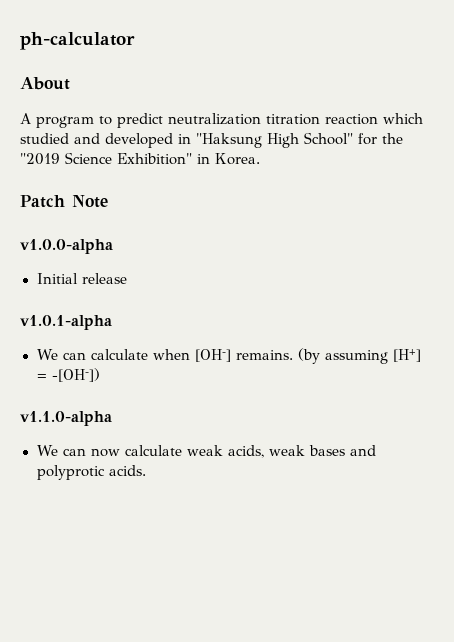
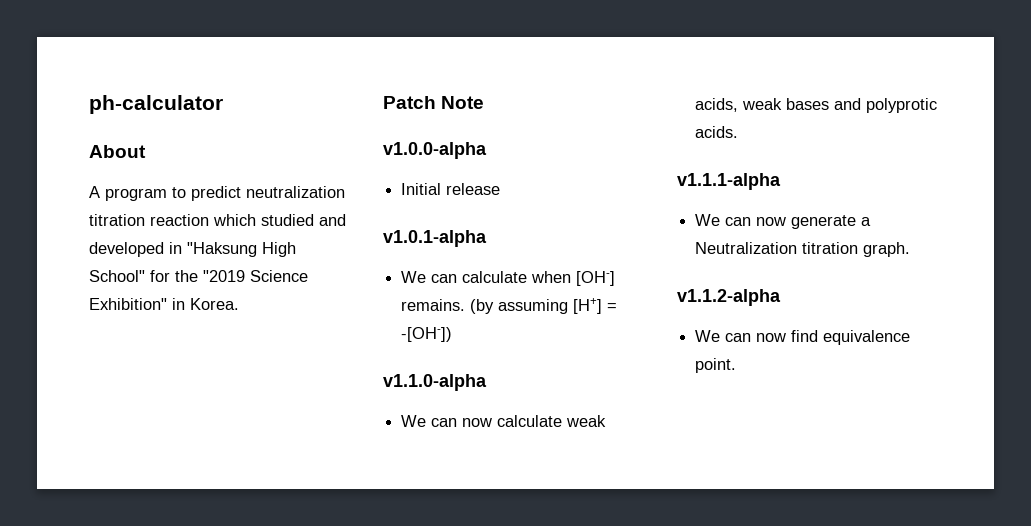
(146, 470) none -> [677,173,781,190] [695,214,872,229] [695,242,911,257] [677,289,781,306] [695,330,911,345] [695,358,737,373] // v1.1.1-alpha // We can now generate a Neutralization titration graph. // v1.1.2-alpha // We can now find equivalence point.

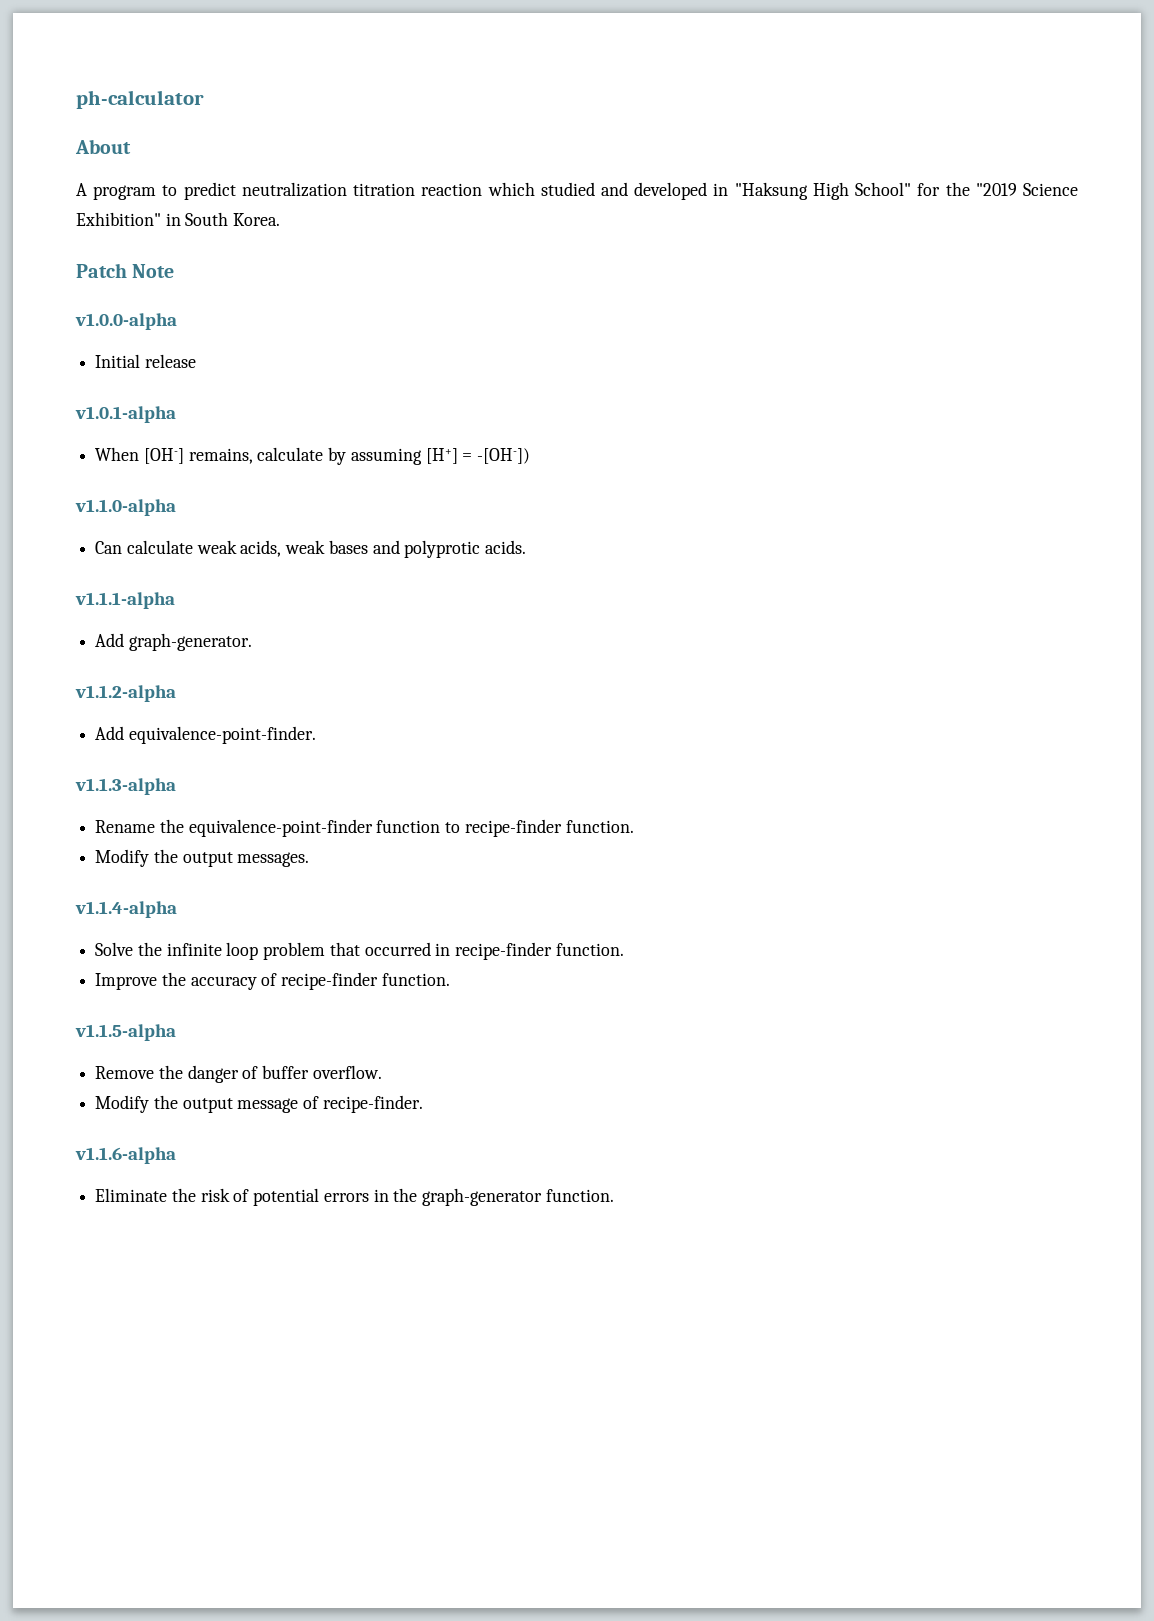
(185, 304) none -> [185,212,229,226] South
[401,271,616,286] [401,299,495,314] We can calculate when [OH-] remains. (by -> [95,447,347,465] When [OH-] remains, calculate by
[401,415,493,427] We can now -> [95,541,123,554] Can
[695,214,872,229] [695,242,911,257] [677,289,781,306] [695,330,911,345] [695,358,737,373] We can now generate a Neutralization titration graph. // v1.1.2-alpha // We can now find equivalence point. -> [95,633,252,651] [75,685,176,702] [95,726,316,744] [75,778,176,795] [95,819,634,837] [95,849,310,867] [75,901,177,918] [95,942,624,960] [95,972,450,990] [75,1024,176,1041] [95,1065,382,1083] [95,1095,423,1113] [75,1147,176,1164] [95,1188,614,1206] Add graph-generator. // v1.1.2-alpha // Add equivalence-point-finder. // v1.1.3-alpha // Rename the equivalence-point-finder function to recipe-finder function. // Modify the output messages. // v1.1.4-alpha // Solve the infinite loop problem that occurred in recipe-finder function. // Improve the accuracy of recipe-finder function. // v1.1.5-alpha // Remove the danger of buffer overflow. // Modify the output message of recipe-finder. // v1.1.6-alpha // Eliminate the risk of potential errors in the graph-generator function.

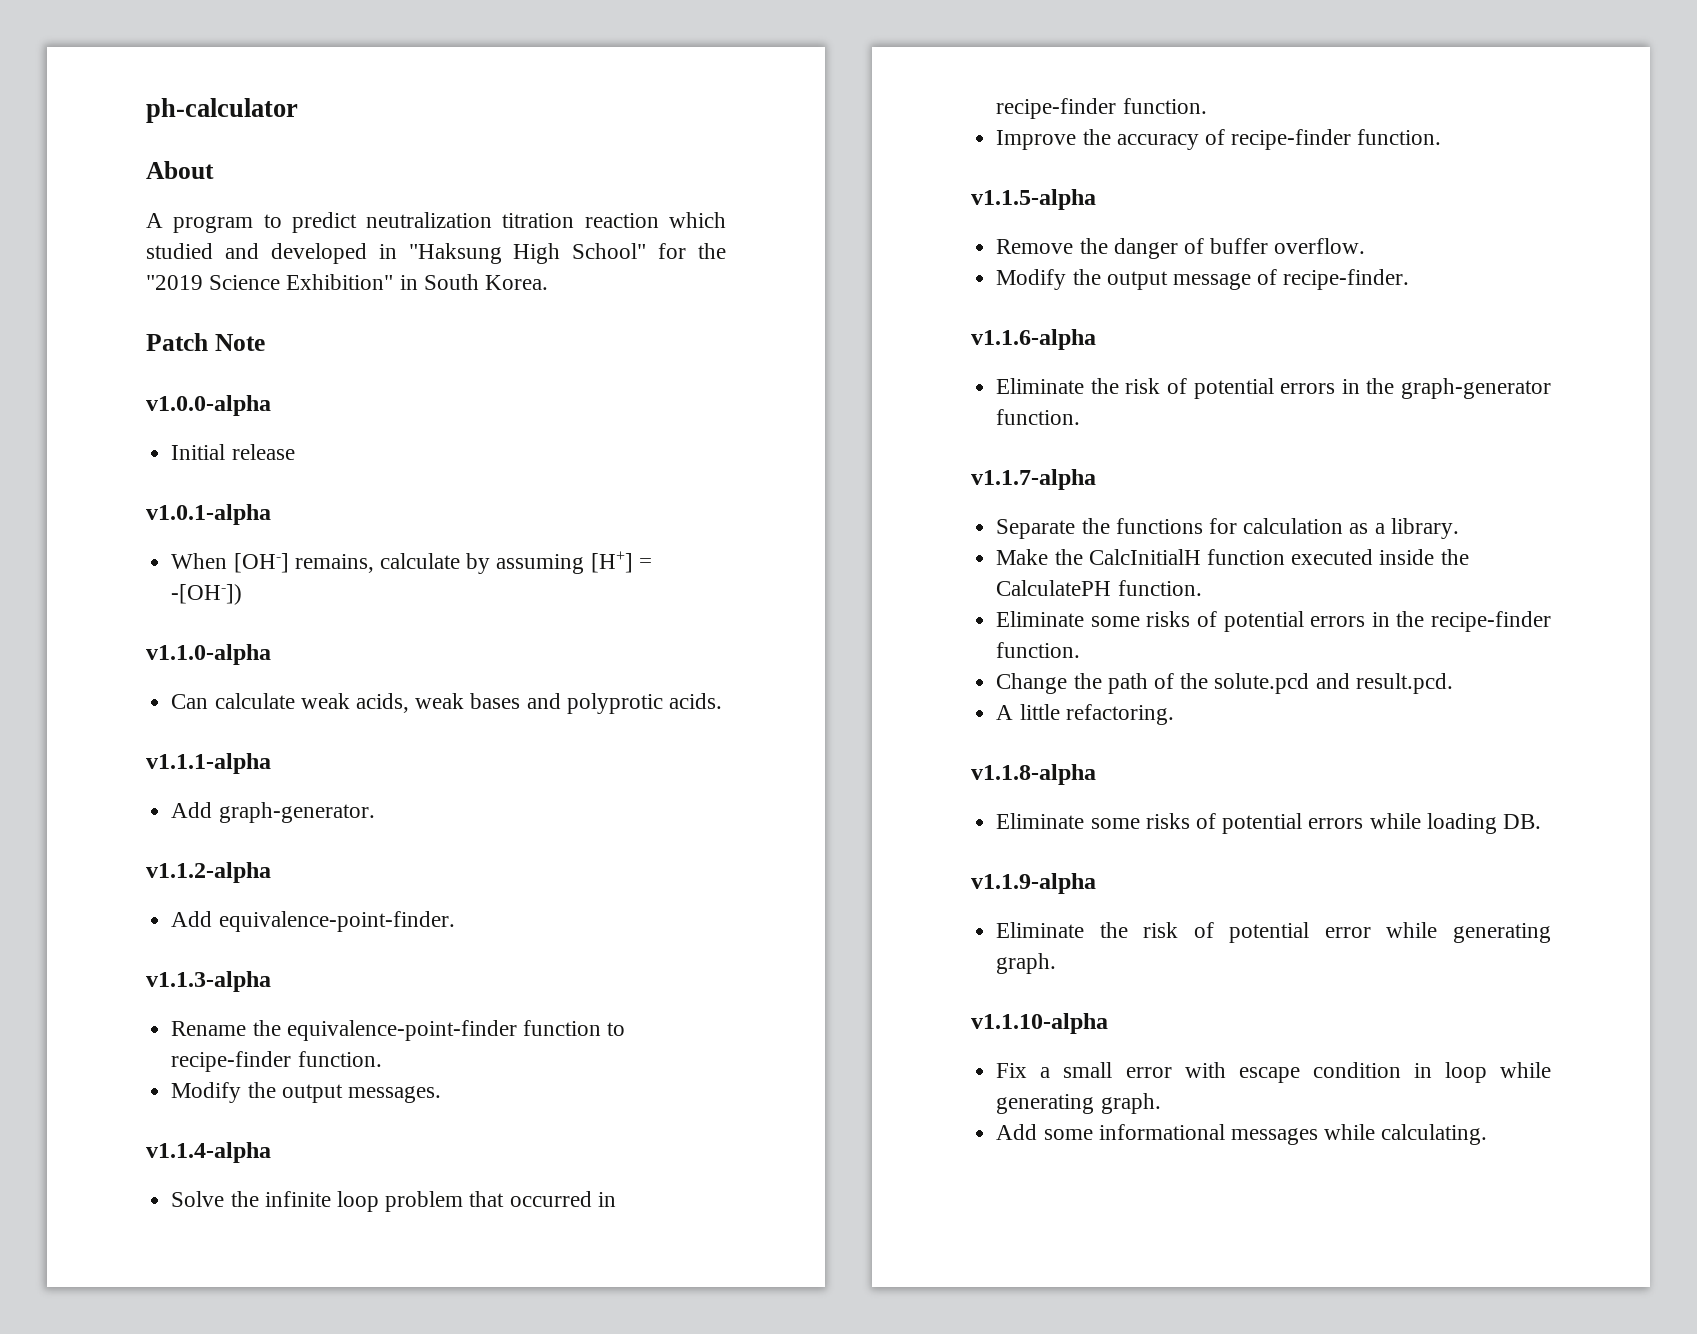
(614, 1195) none -> [971,469,1096,490] [996,518,1459,539] [996,549,1469,565] [996,580,1202,596] [996,611,1551,632] [996,642,1081,658] [996,673,1453,694] [996,704,1174,725] [971,764,1096,785] [996,813,1541,834] [971,873,1096,894] [996,922,1551,943] [996,953,1057,974] [971,1013,1108,1034] [996,1062,1551,1083] [996,1093,1161,1114] [996,1124,1488,1145] // v1.1.7-alpha // Separate the functions for calculation as a library. // Make the CalcInitialH function executed inside the CalculatePH function. // Eliminate some risks of potential errors in the recipe-finder function. // Change the path of the solute.pcd and result.pcd. // A little refactoring. // v1.1.8-alpha // Eliminate some risks of potential errors while loading DB. // v1.1.9-alpha // Eliminate the risk of potential error while generating graph. // v1.1.10-alpha // Fix a small error with escape condition in loop while generating graph. // Add some informational messages while calculating.

